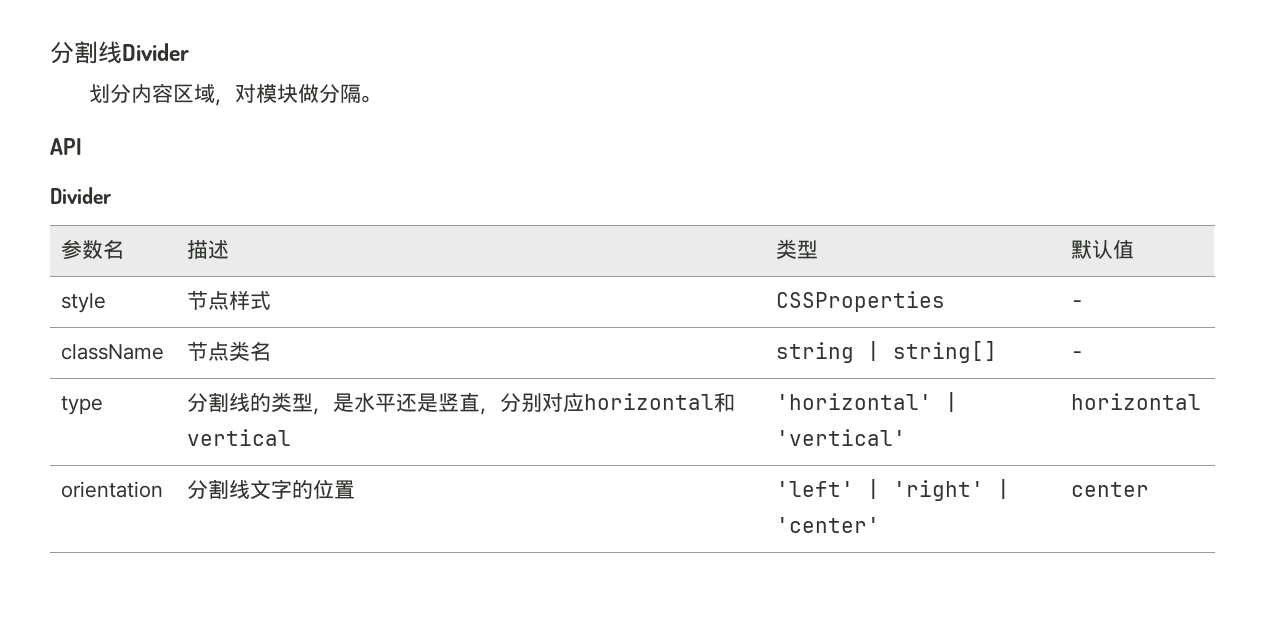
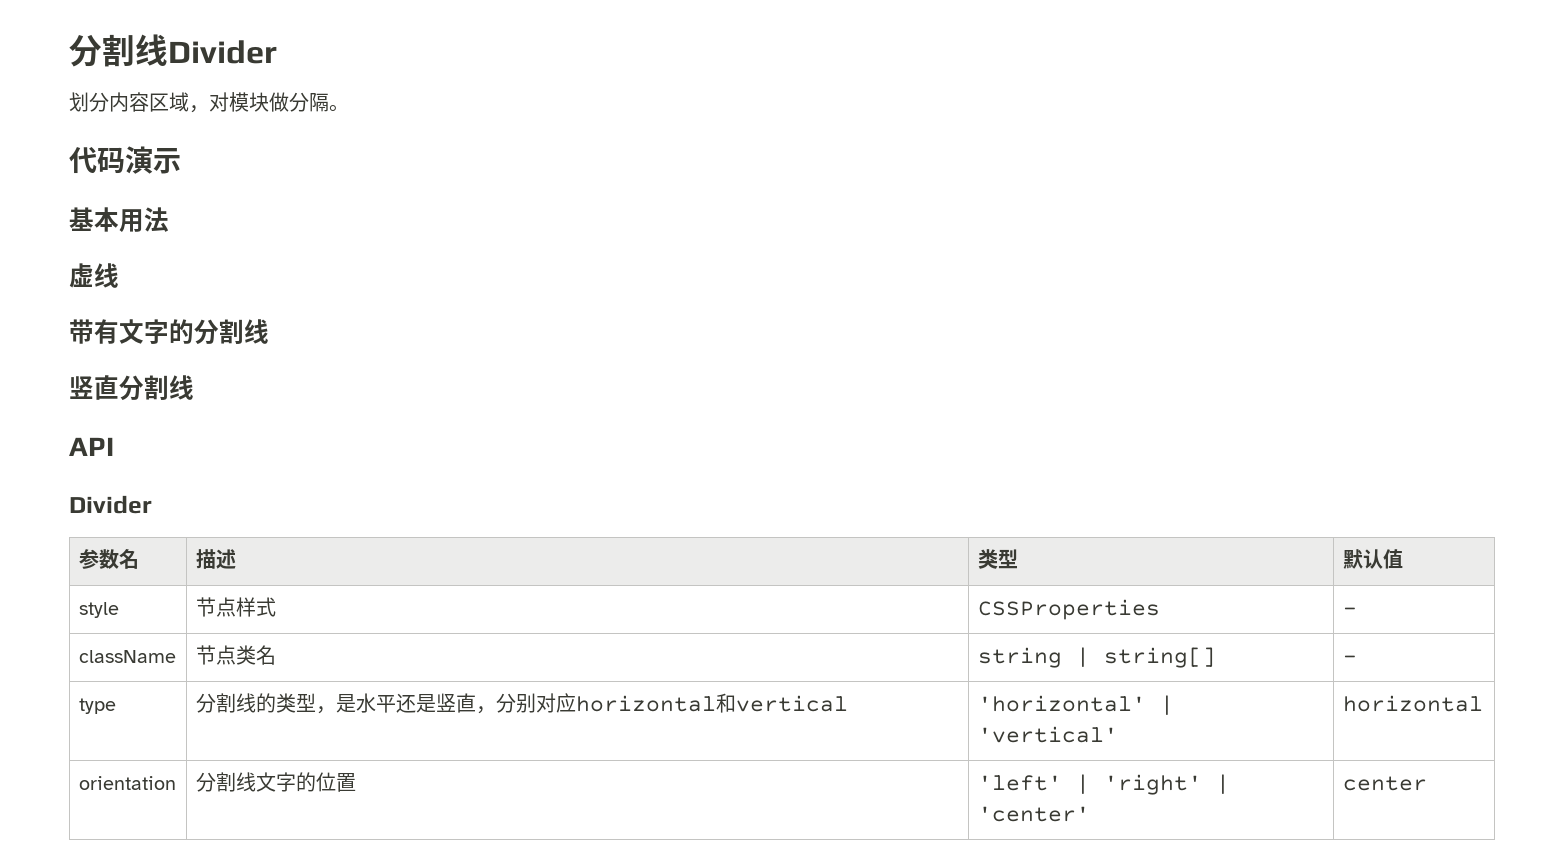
(381, 99) none -> [69,146,181,174] [69,207,169,232] [69,263,119,288] [69,319,269,345] [69,375,194,401] // 代码演示 // 基本用法 // 虚线 // 带有文字的分割线 // 竖直分割线

